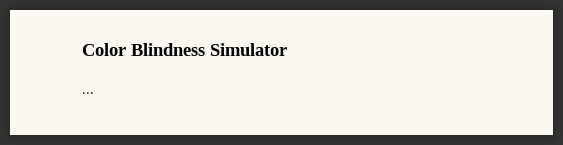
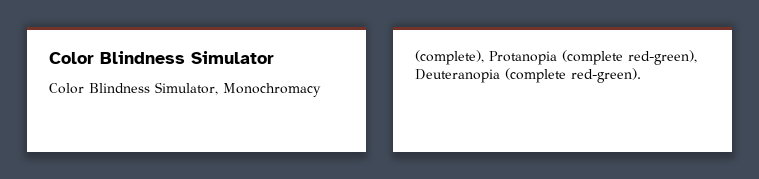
[82,92,94,94] ... -> [49,82,321,97] [415,50,697,65] [415,68,641,83] Color Blindness Simulator, Monochromacy (complete), Protanopia (complete red-green), Deuteranopia (complete red-green).

